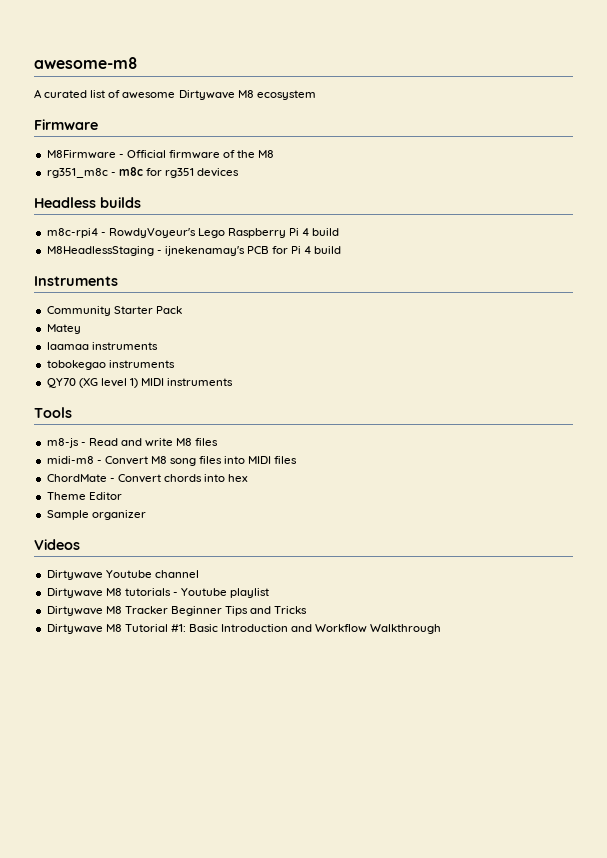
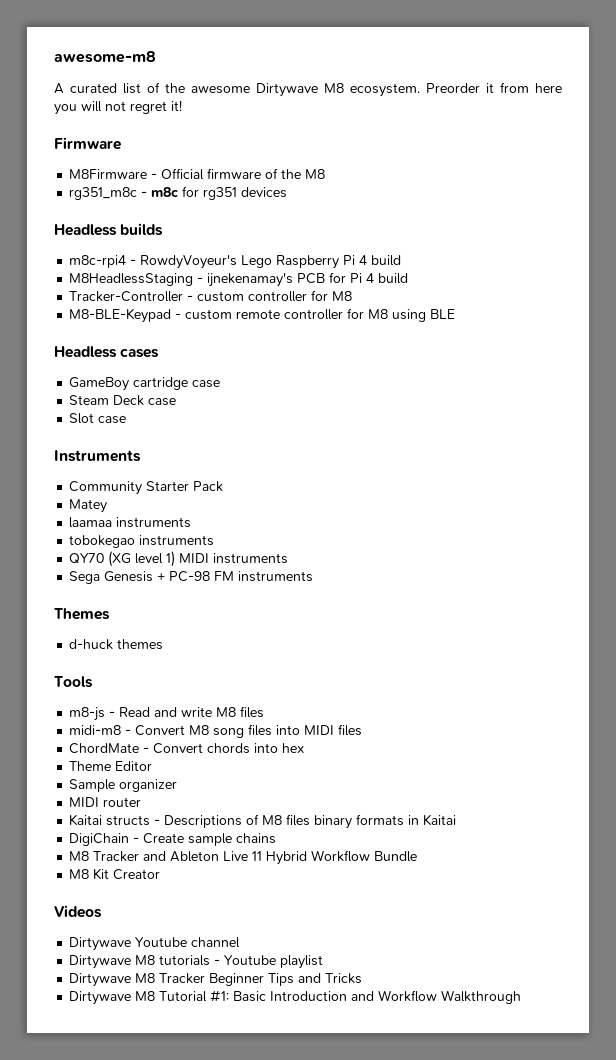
(121, 94) none -> [165,83,185,93] the
[256,90,316,100] ecosystem -> [350,82,562,97] [54,100,182,115] ecosystem. Preorder it from here you will not regret it!
(342, 250) none -> [69,290,353,302] [69,308,456,323] [54,346,160,358] [69,377,221,391] [69,395,177,406] [69,413,127,424] // Tracker-Controller - custom controller for M8 // M8-BLE-Keypad - custom remote controller for M8 using BLE // Headless cases // GameBoy cartridge case // Steam Deck case // Slot case
(234, 382) none -> [69,571,314,584] [54,608,110,620] [69,639,164,650] // Sega Genesis + PC-98 FM instruments // Themes // d-huck themes
(146, 515) none -> [69,797,142,807] [69,814,457,829] [69,833,277,846] [69,850,418,865] [69,868,161,880] // MIDI router // Kaitai structs - Descriptions of M8 files binary formats in Kaitai // DigiChain - Create sample chains // M8 Tracker and Ableton Live 11 Hybrid Workflow Bundle // M8 Kit Creator

